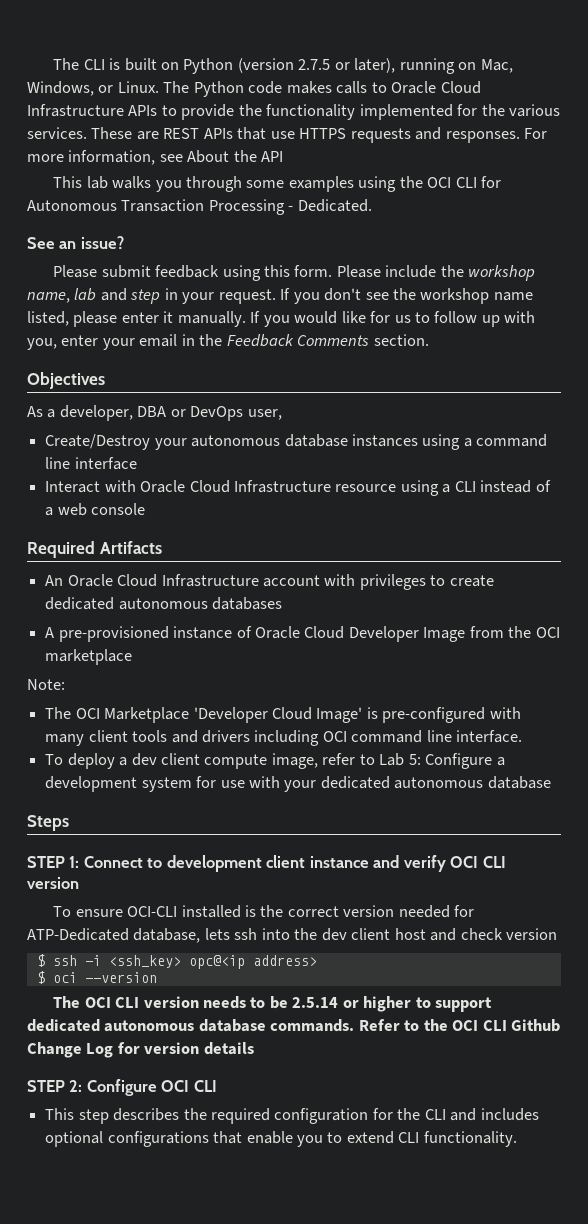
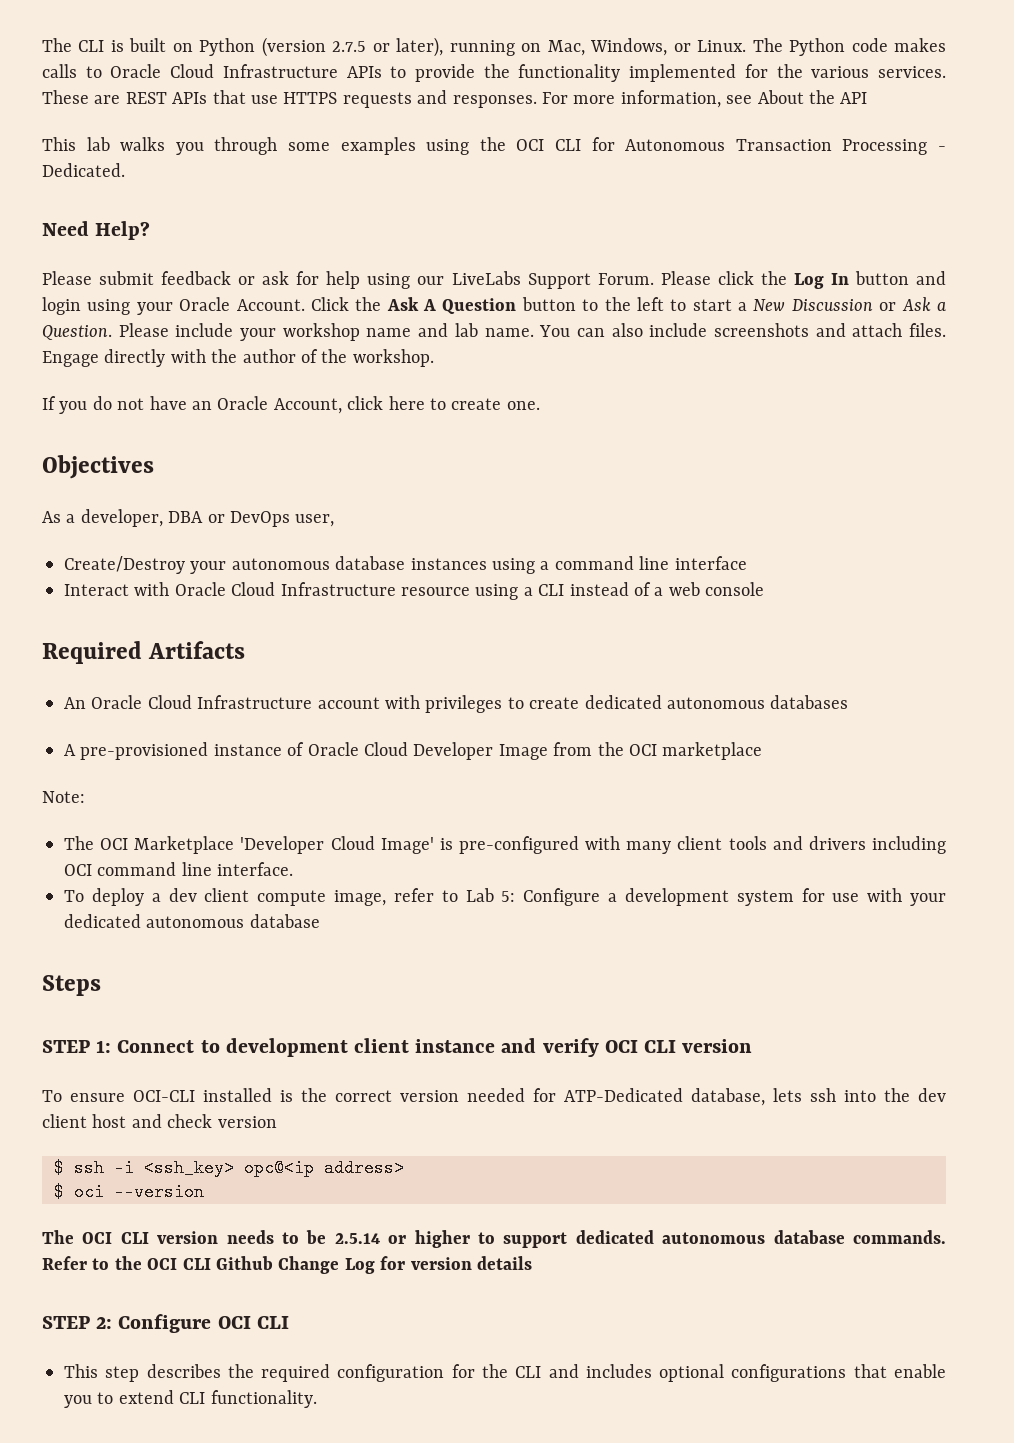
[27,236,124,249] See an issue? -> [42,221,151,240] Need Help?
[222,265,536,281] [27,288,533,304] [27,311,536,327] [27,334,429,350] using this form. Please include the workshop name, lab and step in your request. If you don't see the workshop name listed, please enter it manually. If you would like for us to follow up with you, enter your email in the Feedback Comments section. -> [238,271,946,289] [42,297,947,315] [42,323,946,341] [42,349,434,367] [42,396,540,414] or ask for help using our LiveLabs Support Forum. Please click the Log In button and login using your Oracle Account. Click the Ask A Question button to the left to start a New Discussion or Ask a Question. Please include your workshop name and lab name. You can also include screenshots and attach files. Engage directly with the author of the workshop. // If you do not have an Oracle Account, click here to create one.

